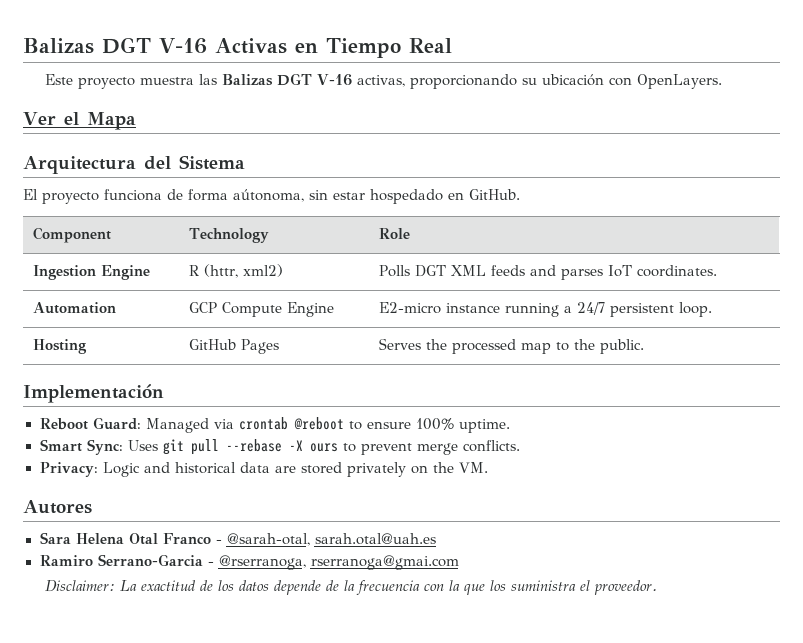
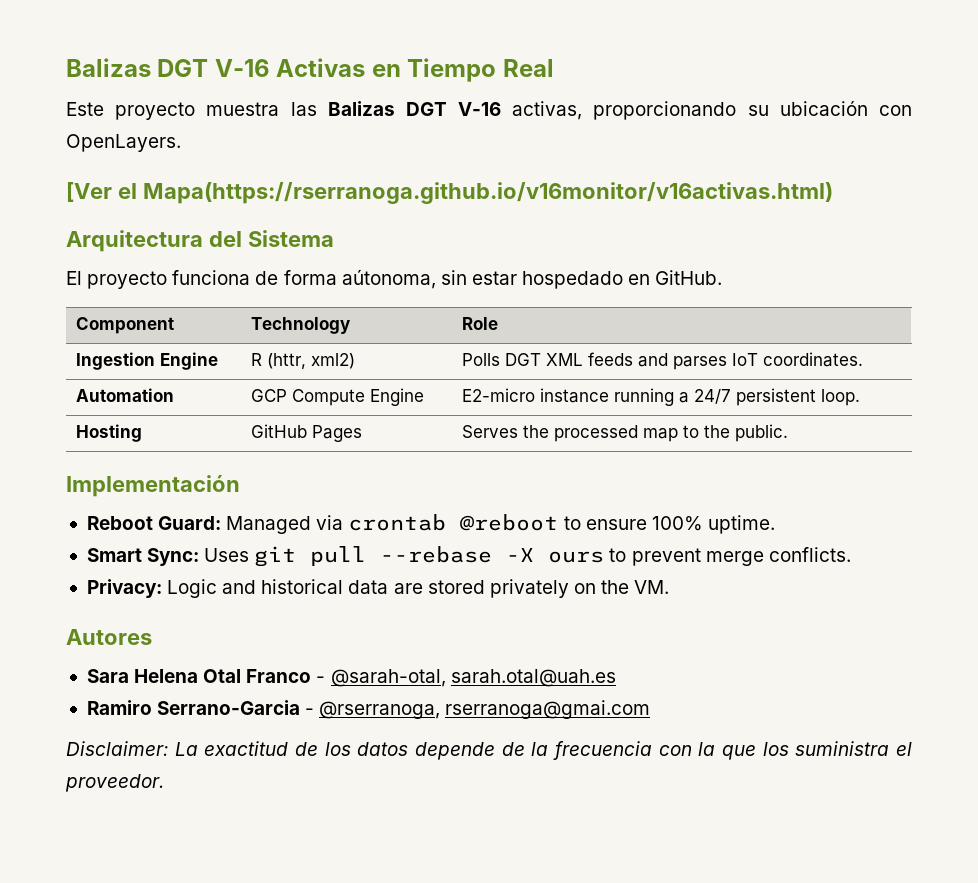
[23,112,136,130] Ver el Mapa -> [66,182,833,204] [Ver el Mapa(https://rserranoga.github.io/v16monitor/v16activas.html)

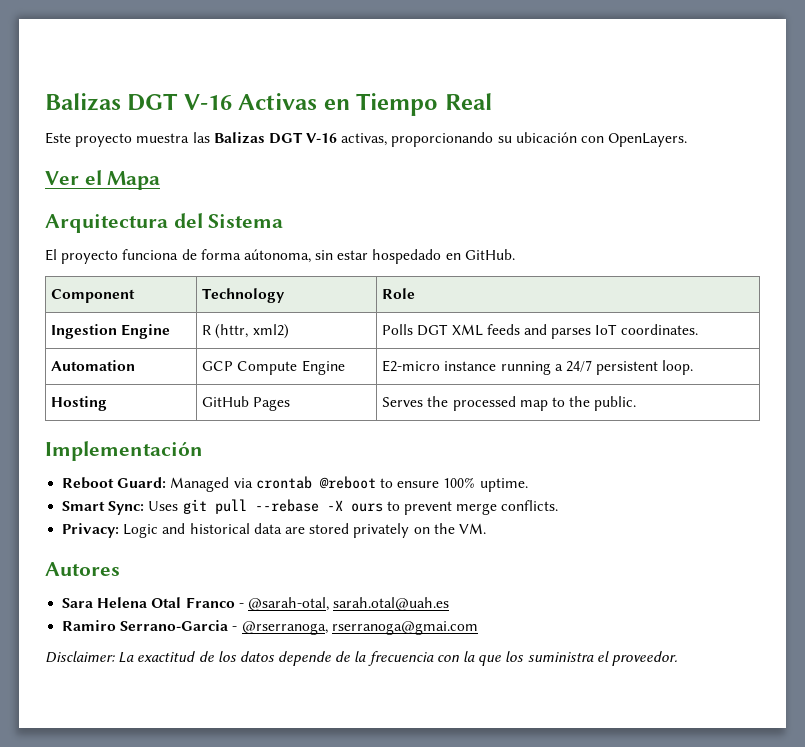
[66,182,833,204] [Ver el Mapa(https://rserranoga.github.io/v16monitor/v16activas.html) -> [45,170,161,190] Ver el Mapa

